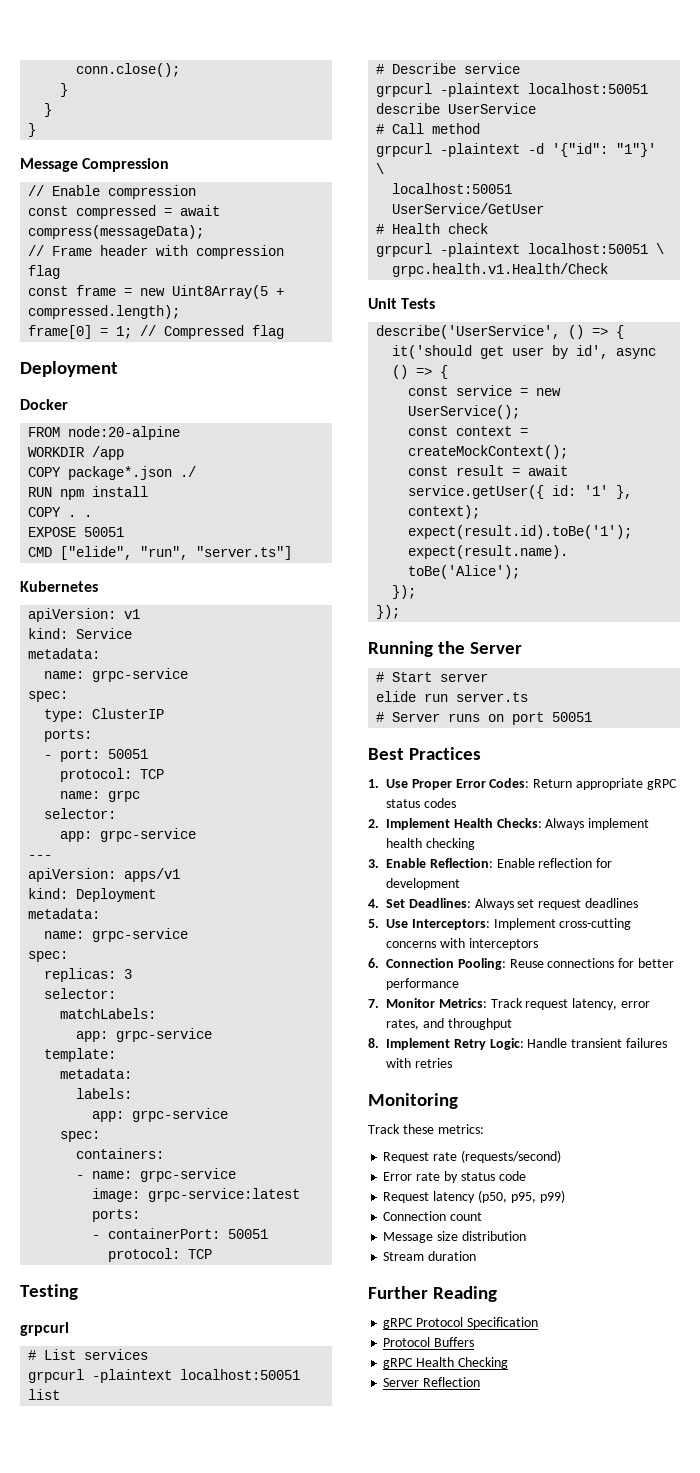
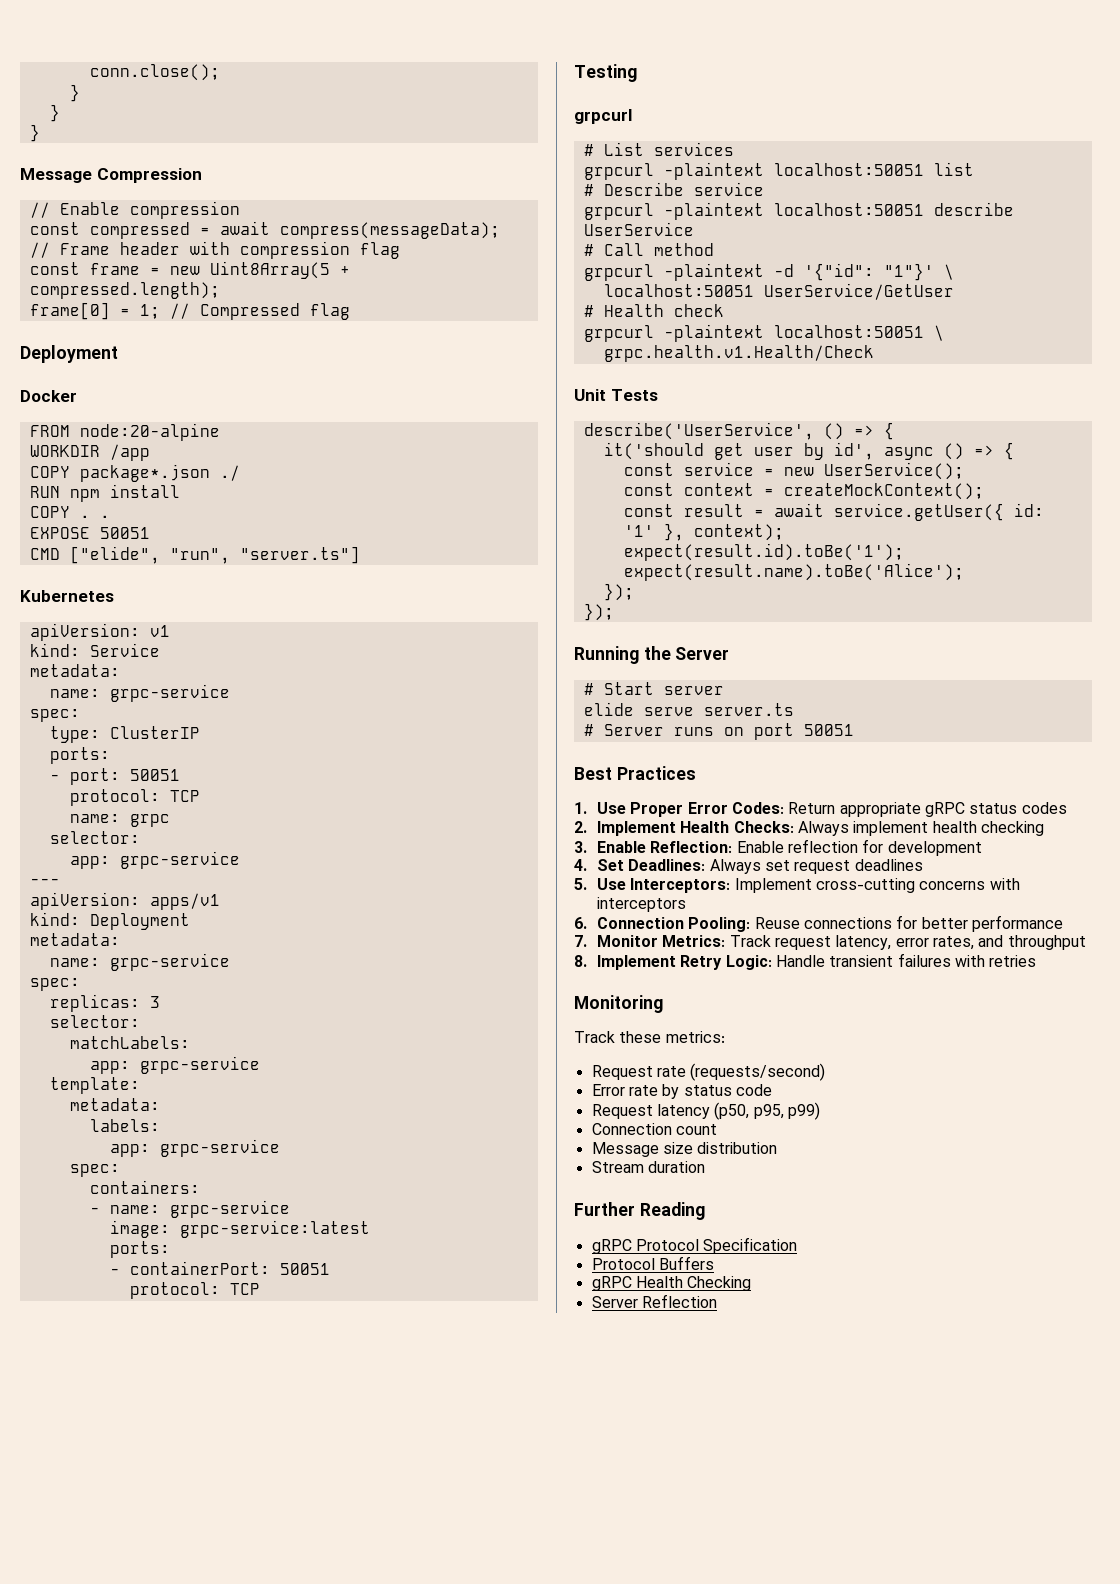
[424,693,449,702] run -> [643,707,694,716] serve

